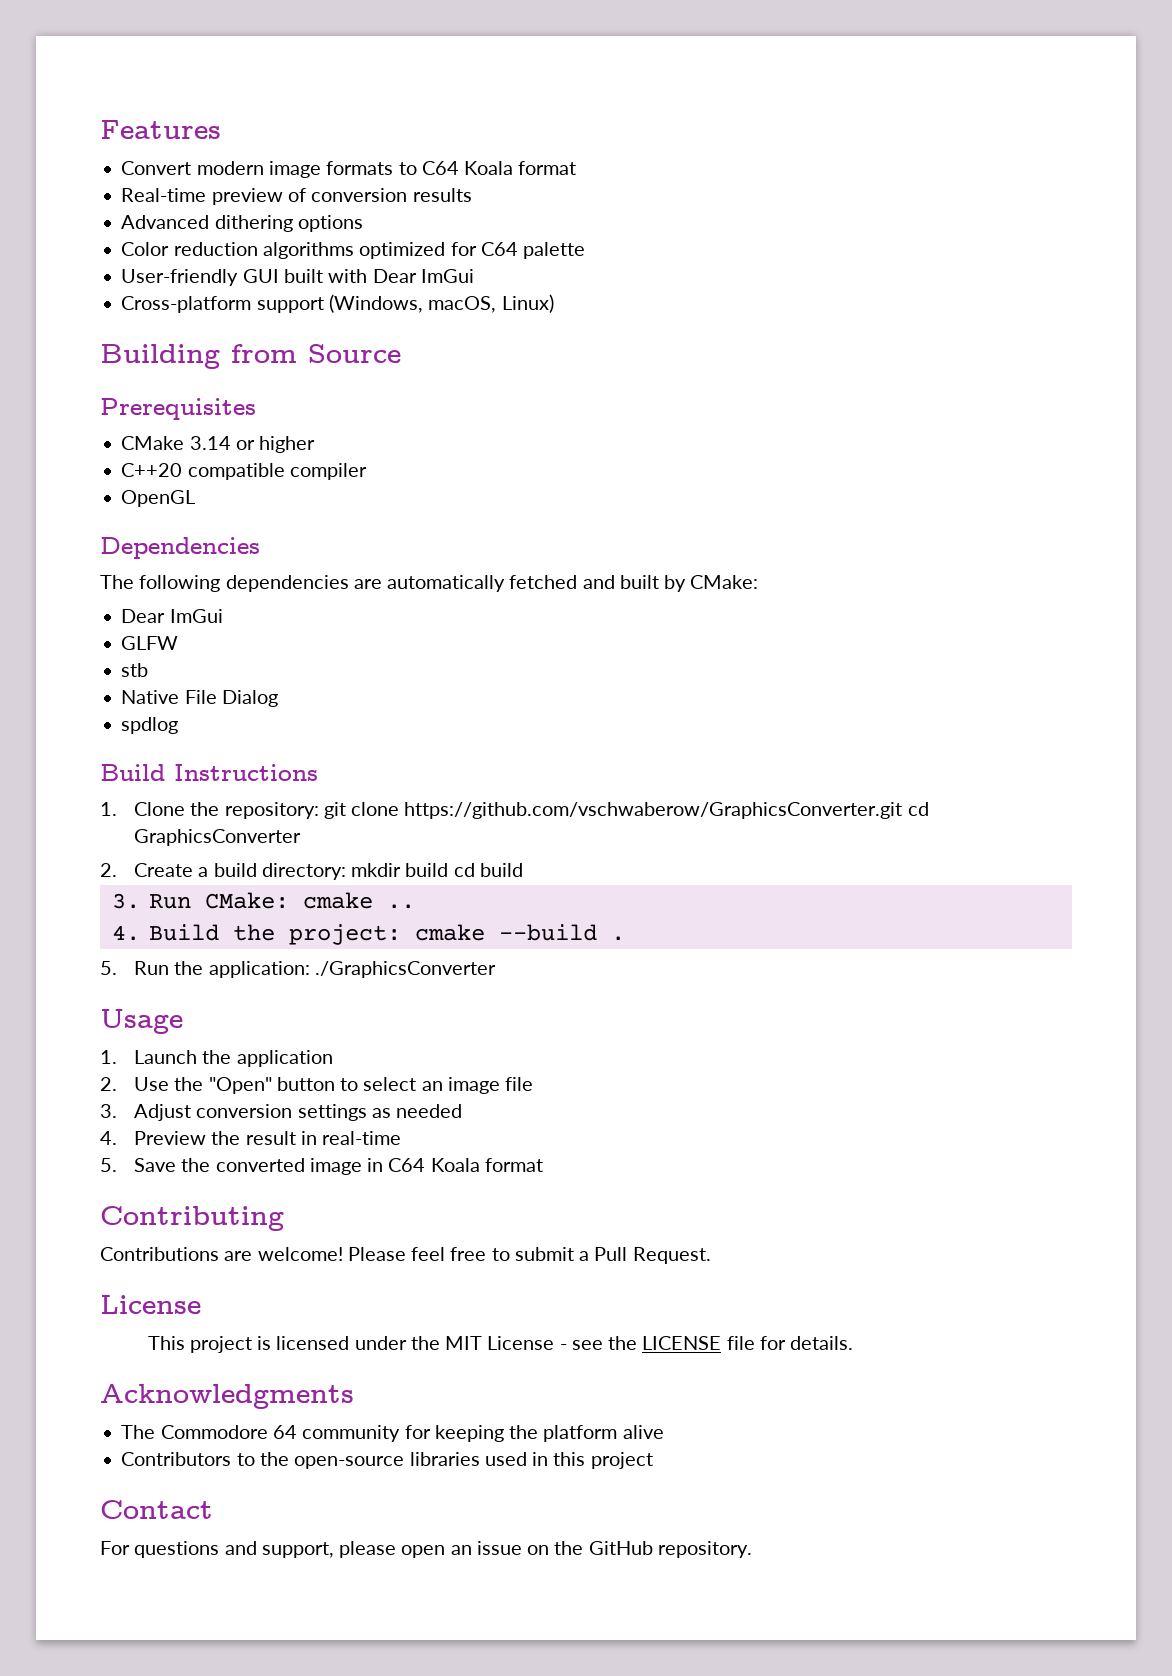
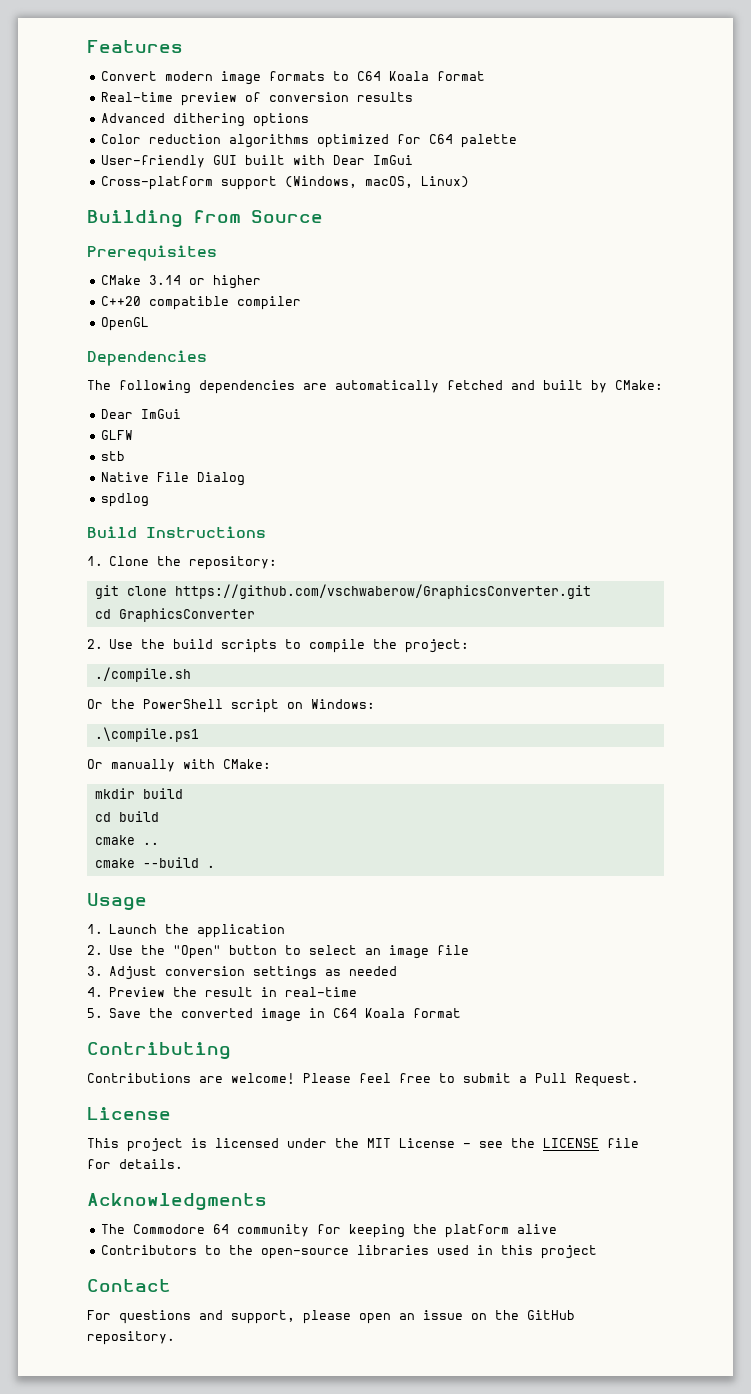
(319, 810) none -> (278, 563) //
(903, 810) none -> (591, 591) //
[134,863,346,880] Create a build directory: -> [109,639,470,653] [94,667,191,682] [87,699,375,713] [94,727,199,742] [87,759,271,772] Use the build scripts to compile the project: // ./compile.sh // Or the PowerShell script on Windows: // .\compile.ps1 // Or manually with CMake: //
(449, 870) none -> (183, 793) //
[111,892,290,909] 3. Run CMake: -> (159, 816) none
[111,924,402,945] 4. Build the project: -> (159, 843) none
[100,961,496,978] // 5. Run the application: ./GraphicsConverter -> (215, 866) none

